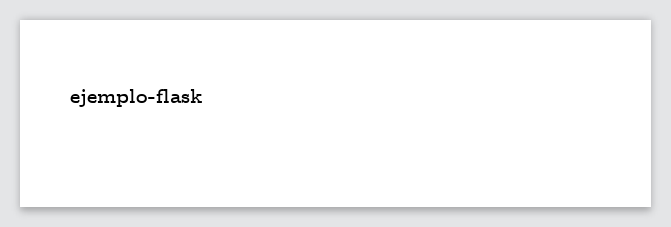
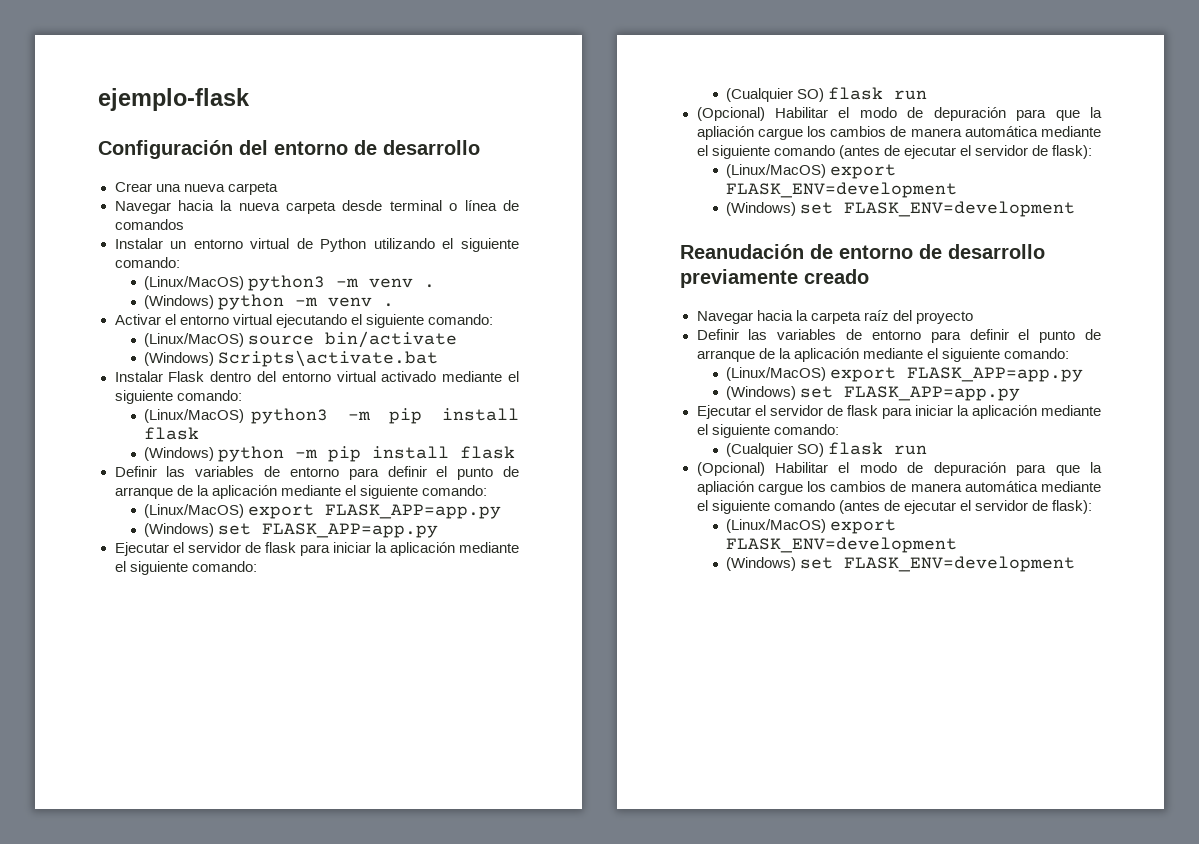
(202, 98) none -> [98,140,480,159] [114,182,278,195] [114,200,520,214] [114,219,184,230] [114,238,519,252] [114,257,180,268] [144,275,436,291] [144,294,395,310] [114,314,493,328] [144,331,458,348] [144,350,439,367] [114,371,519,382] [114,390,242,404] [144,408,519,424] [144,427,200,440] [144,446,516,462] [114,466,519,480] [114,485,487,499] [144,504,502,519] [144,523,439,538] [114,542,519,556] [114,561,257,575] [726,87,928,102] [696,107,1102,121] [696,126,1101,140] [696,145,1092,159] [726,164,897,179] [726,182,958,198] [726,201,1076,217] [680,244,1045,259] [680,269,869,288] [696,310,973,324] [696,329,1101,343] [696,348,1069,362] [726,367,1084,382] [726,386,1021,401] [696,405,1101,419] [696,424,839,438] [726,442,928,457] [696,462,1102,476] [696,481,1101,495] [696,500,1092,514] [726,519,897,534] [726,537,958,553] [726,556,1076,572] // Configuración del entorno de desarrollo // Crear una nueva carpeta // Navegar hacia la nueva carpeta desde terminal o línea de comandos // Instalar un entorno virtual de Python utilizando el siguiente comando: // (Linux/MacOS) python3 -m venv . // (Windows) python -m venv . // Activar el entorno virtual ejecutando el siguiente comando: // (Linux/MacOS) source bin/activate // (Windows) Scripts\activate.bat // Instalar Flask dentro del entorno virtual activado mediante el siguiente comando: // (Linux/MacOS) python3 -m pip install flask // (Windows) python -m pip install flask // Definir las variables de entorno para definir el punto de arranque de la aplicación mediante el siguiente comando: // (Linux/MacOS) export FLASK_APP=app.py // (Windows) set FLASK_APP=app.py // Ejecutar el servidor de flask para iniciar la aplicación mediante el siguiente comando: // (Cualquier SO) flask run // (Opcional) Habilitar el modo de depuración para que la apliación cargue los cambios de manera automática mediante el siguiente comando (antes de ejecutar el servidor de flask): // (Linux/MacOS) export FLASK_ENV=development // (Windows) set FLASK_ENV=development // Reanudación de entorno de desarrollo previamente creado // Navegar hacia la carpeta raíz del proyecto // Definir las variables de entorno para definir el punto de arranque de la aplicación mediante el siguiente comando: // (Linux/MacOS) export FLASK_APP=app.py // (Windows) set FLASK_APP=app.py // Ejecutar el servidor de flask para iniciar la aplicación mediante el siguiente comando: // (Cualquier SO) flask run // (Opcional) Habilitar el modo de depuración para que la apliación cargue los cambios de manera automática mediante el siguiente comando (antes de ejecutar el servidor de flask): // (Linux/MacOS) export FLASK_ENV=development // (Windows) set FLASK_ENV=development

